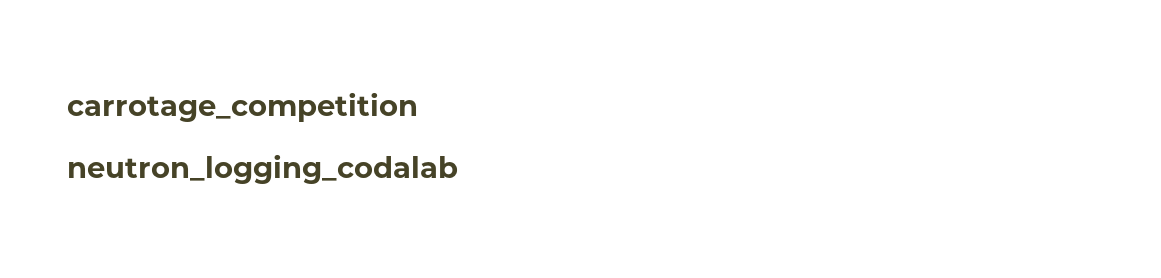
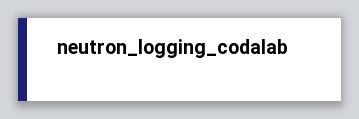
[67,92,418,122] carrotage_competition // -> (57, 48) none

